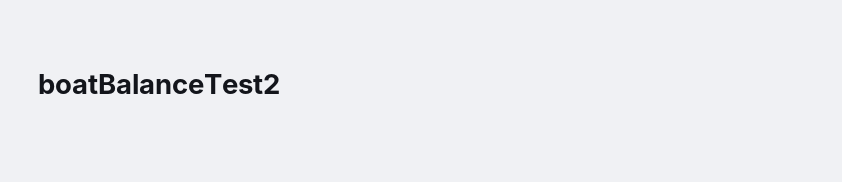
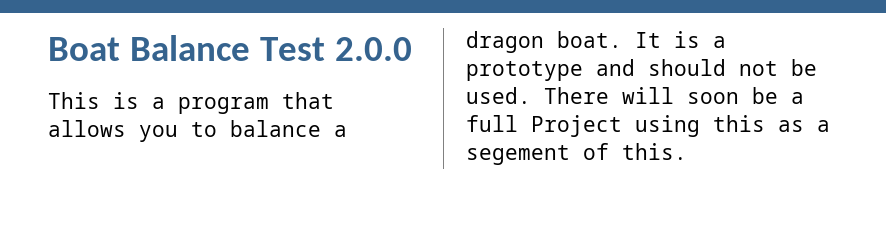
[38,74,280,94] boatBalanceTest2 -> [48,35,412,61] [48,92,334,114] [48,120,347,142] [466,31,726,53] [466,59,817,81] [466,87,804,104] [466,115,830,137] [466,143,687,165] Boat Balance Test 2.0.0 // This is a program that allows you to balance a dragon boat. It is a prototype and should not be used. There will soon be a full Project using this as a segement of this.

